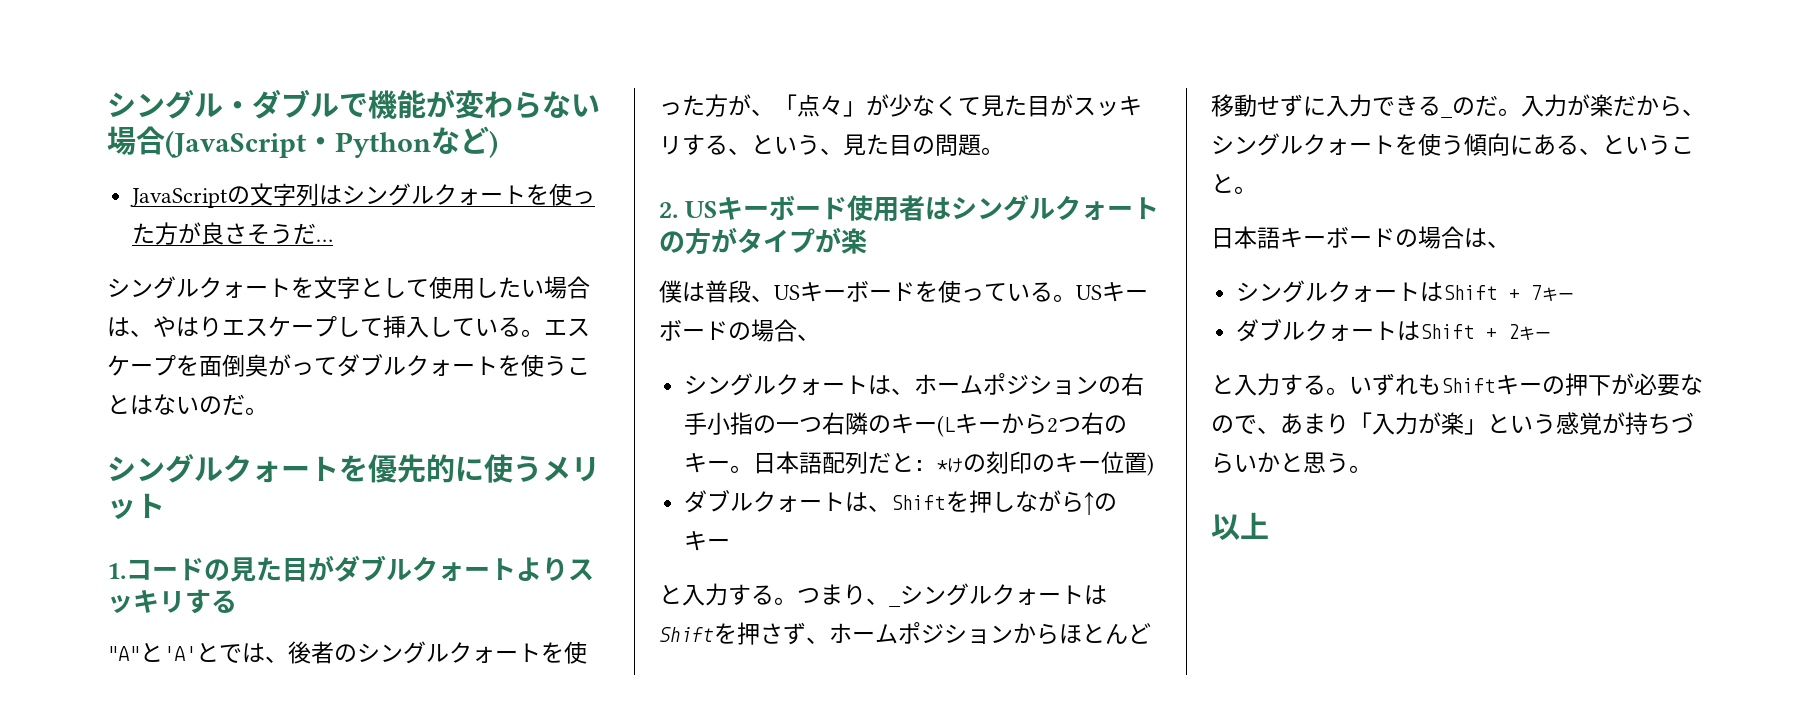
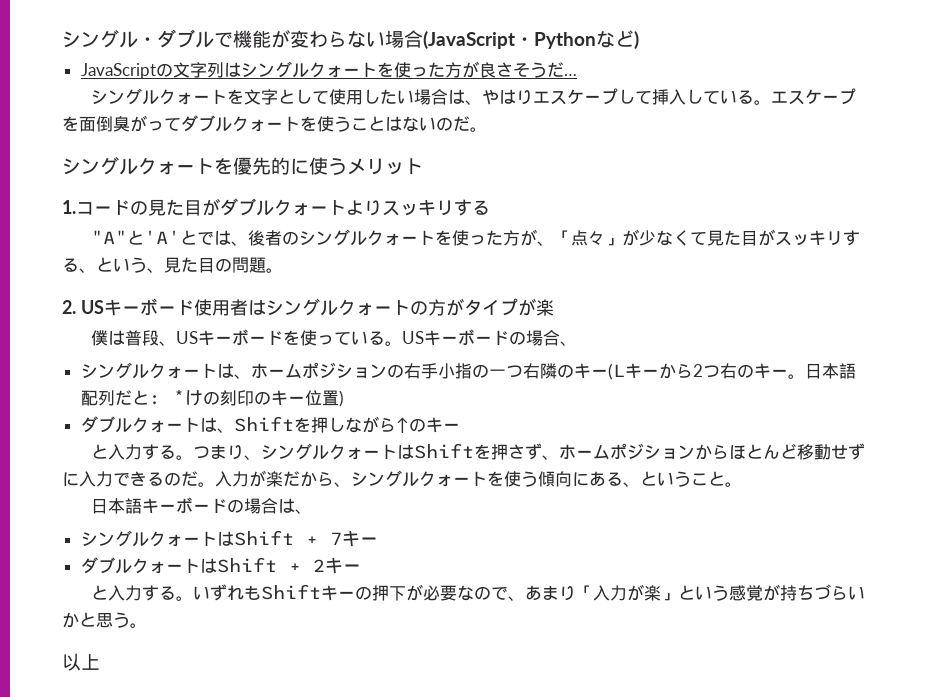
[889,603,901,607] _ -> (261, 457) none
[1441,114,1453,118] _ -> (164, 479) none

